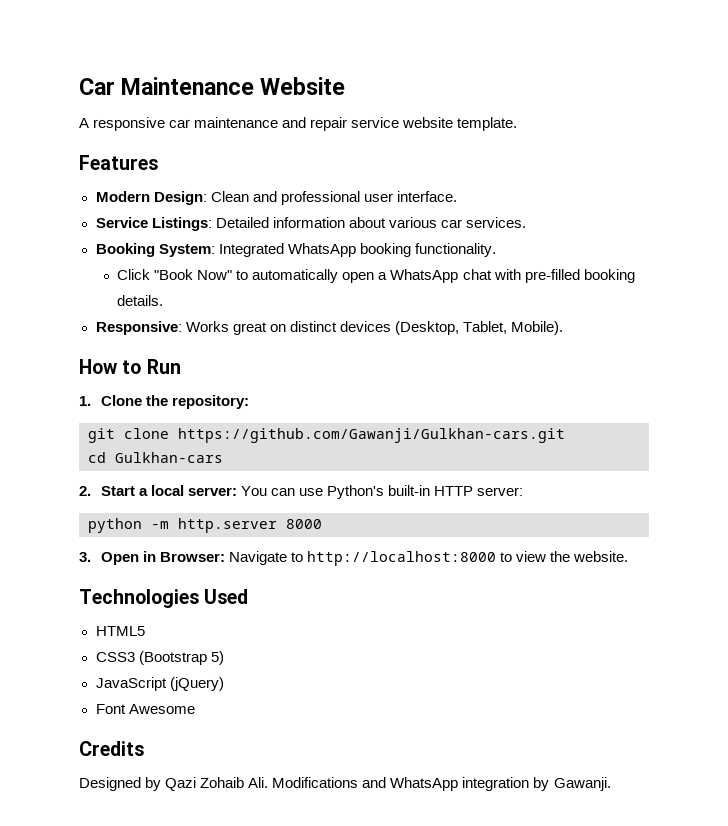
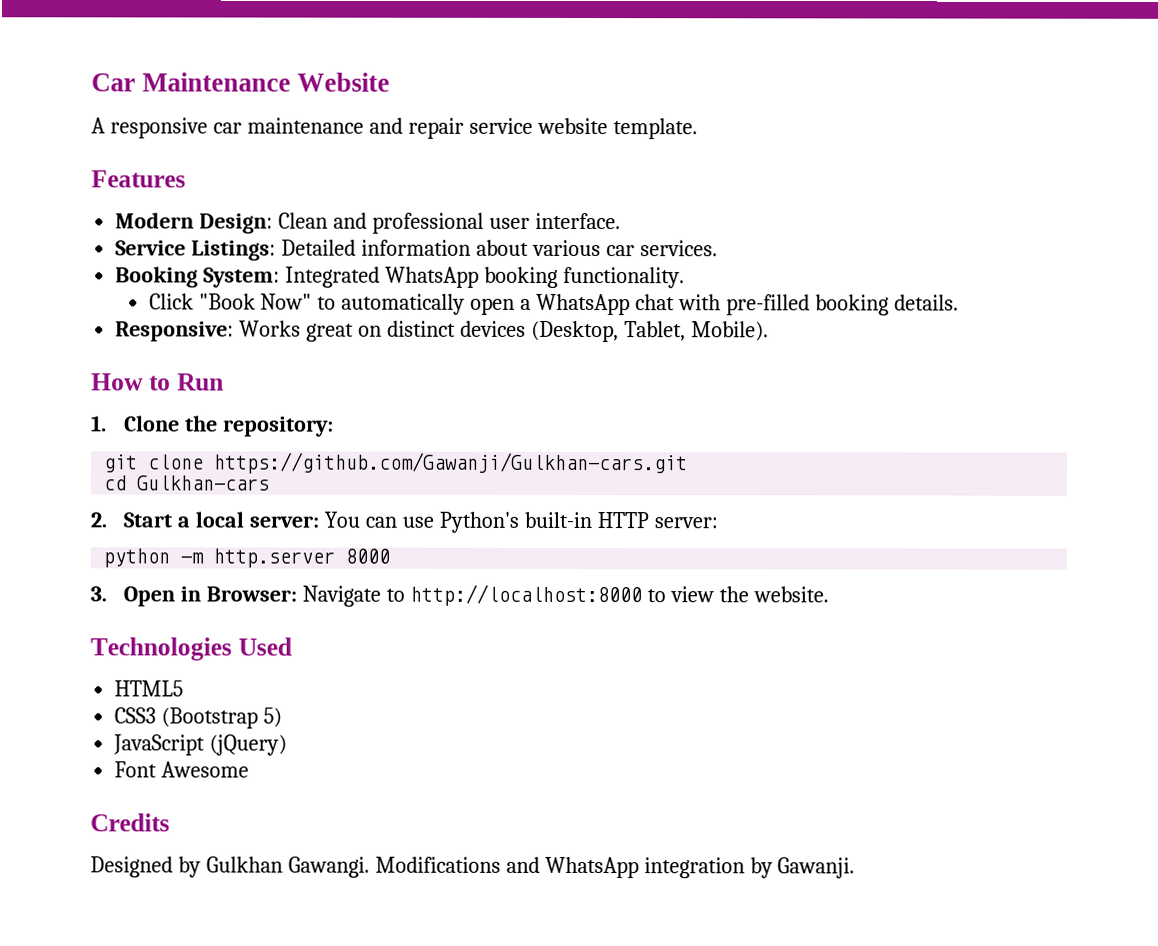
[165,777,269,791] Qazi Zohaib Ali. -> [205,856,370,878] Gulkhan Gawangi.

